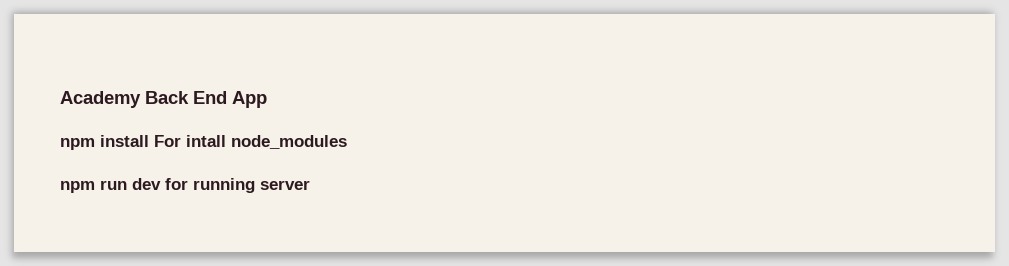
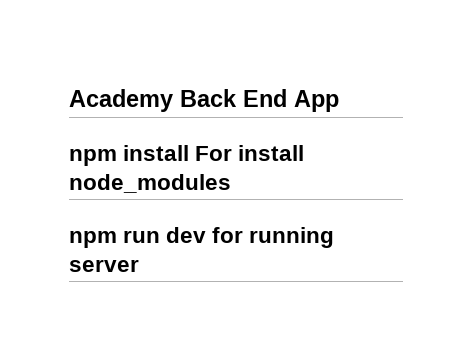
[186,135,226,147] intall -> [238,145,305,161] install

